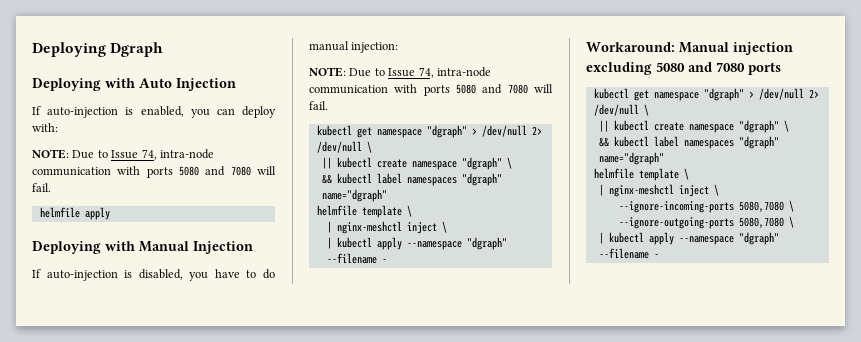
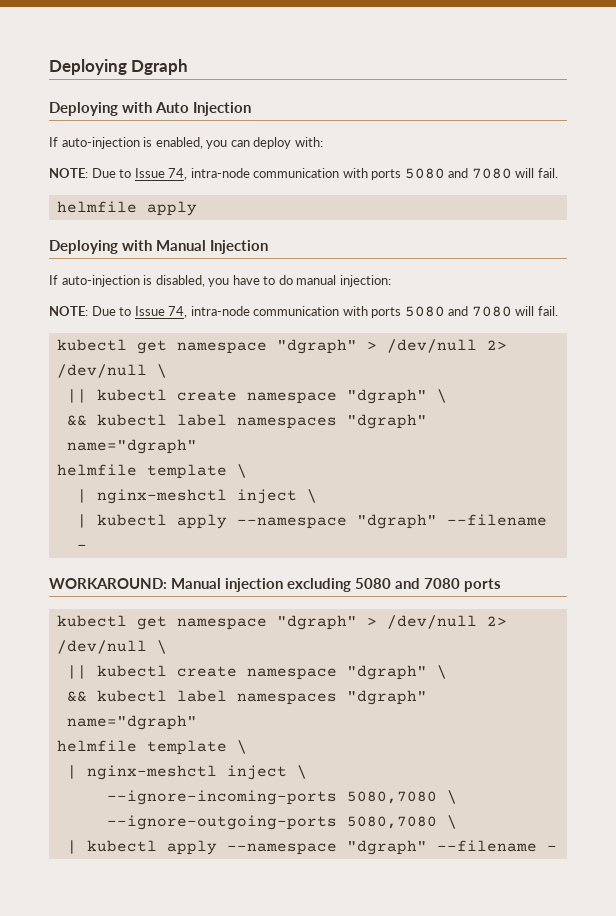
[586,42,675,52] Workaround: -> [49,578,167,589] WORKAROUND:

